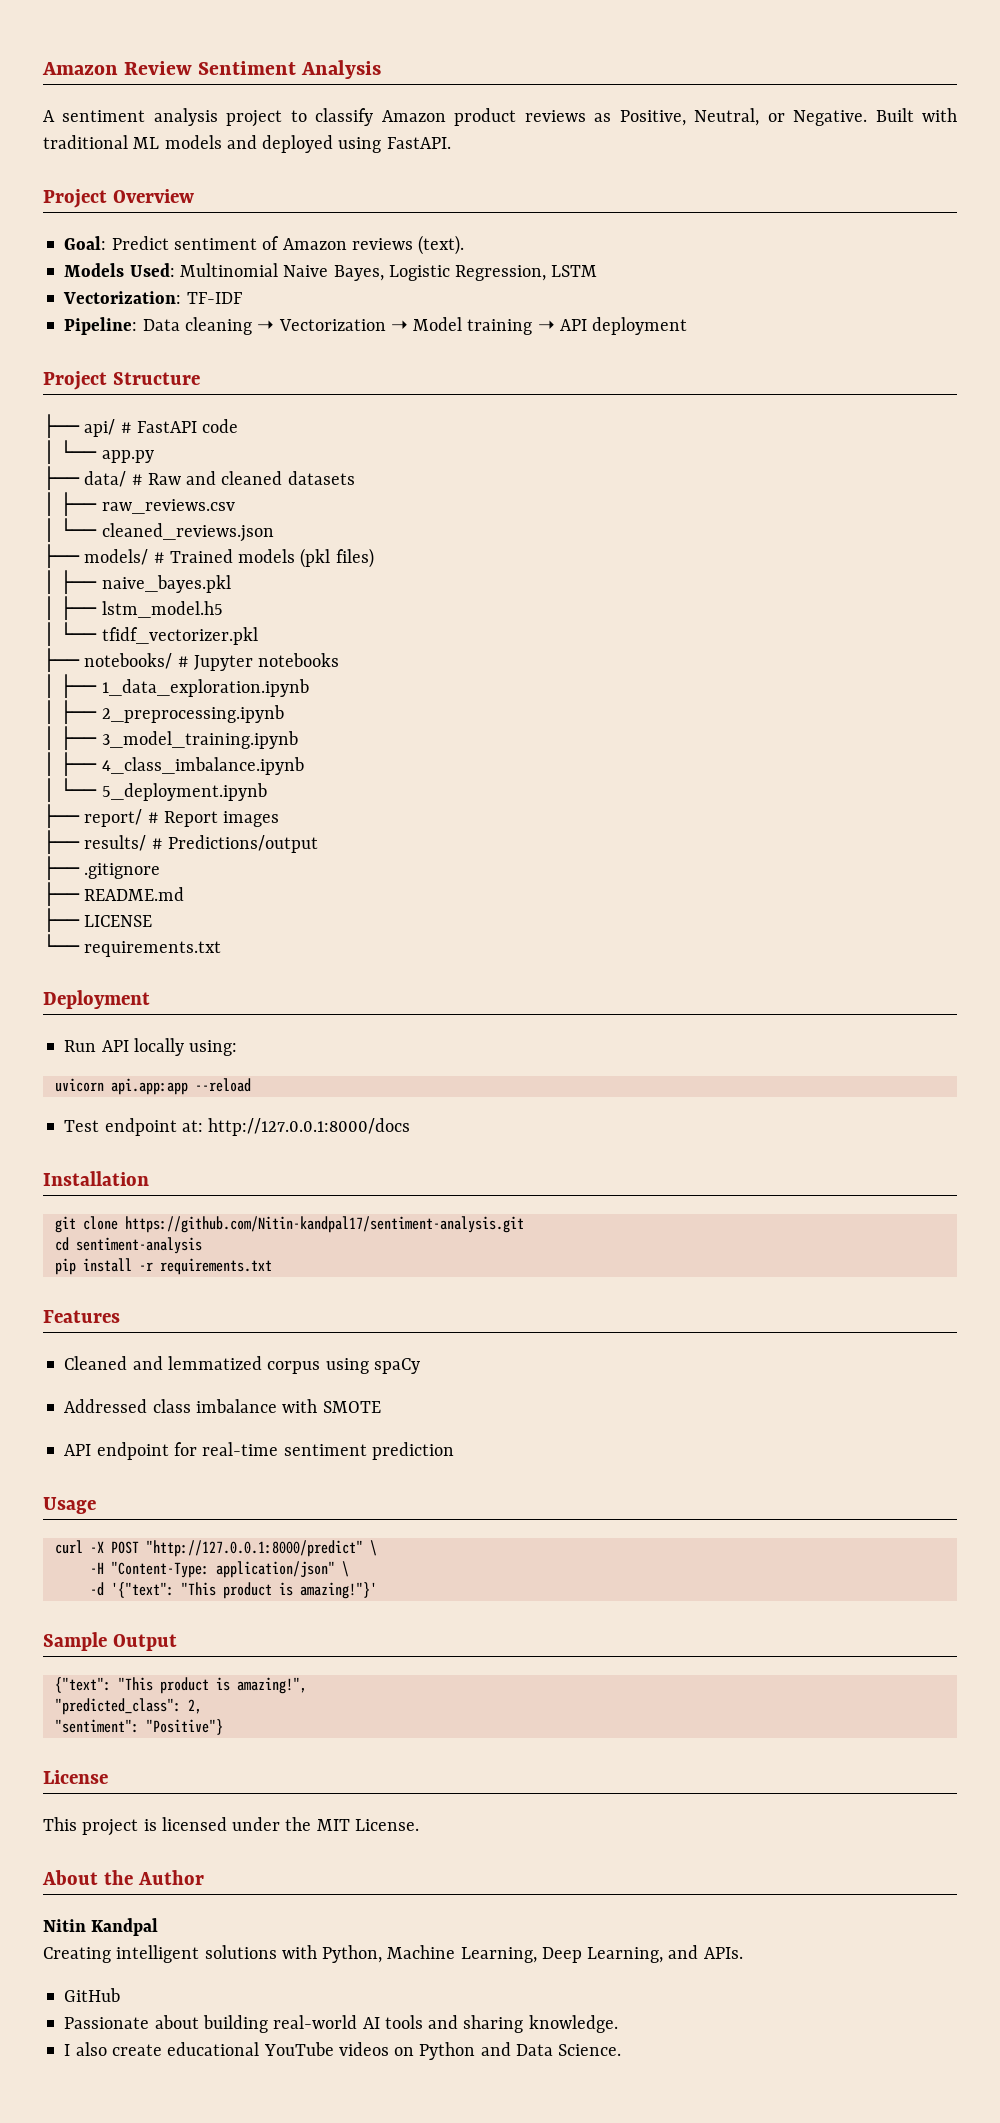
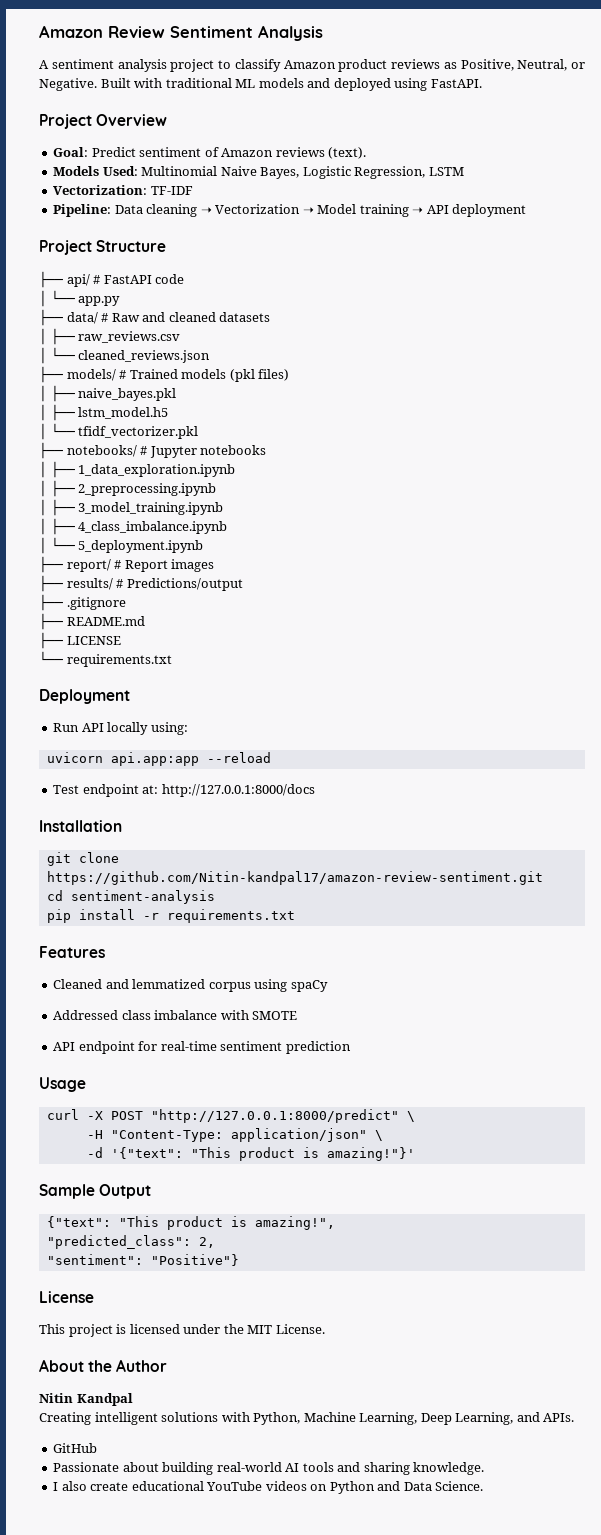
[124,1216,524,1233] https://github.com/Nitin-kandpal17/sentiment-analysis.git -> [46,871,543,885] https://github.com/Nitin-kandpal17/amazon-review-sentiment.git

